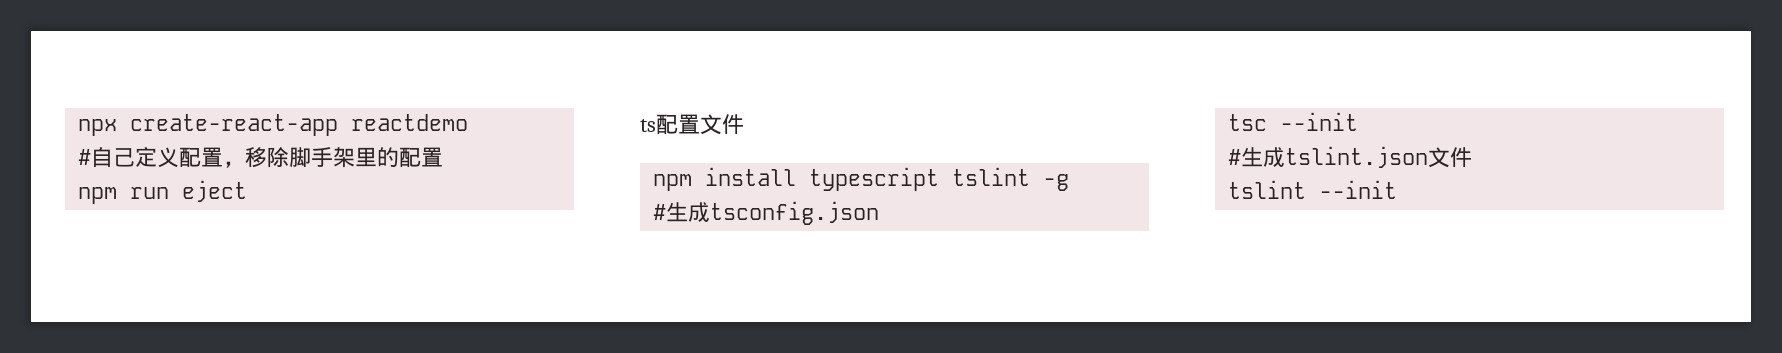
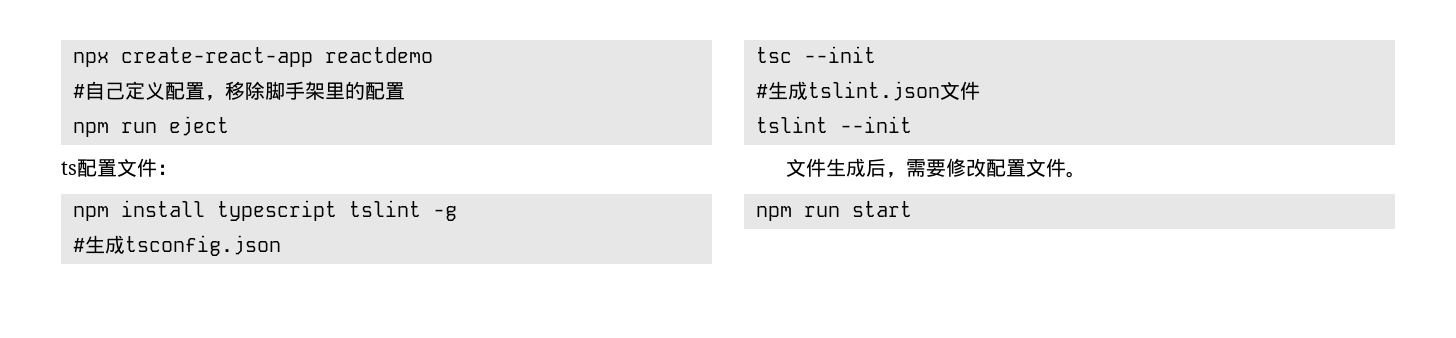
(744, 124) none -> [157,164,177,175] ：
(1398, 189) none -> [785,158,1086,178] [755,201,912,221] // 文件生成后，需要修改配置文件。 // npm run start

